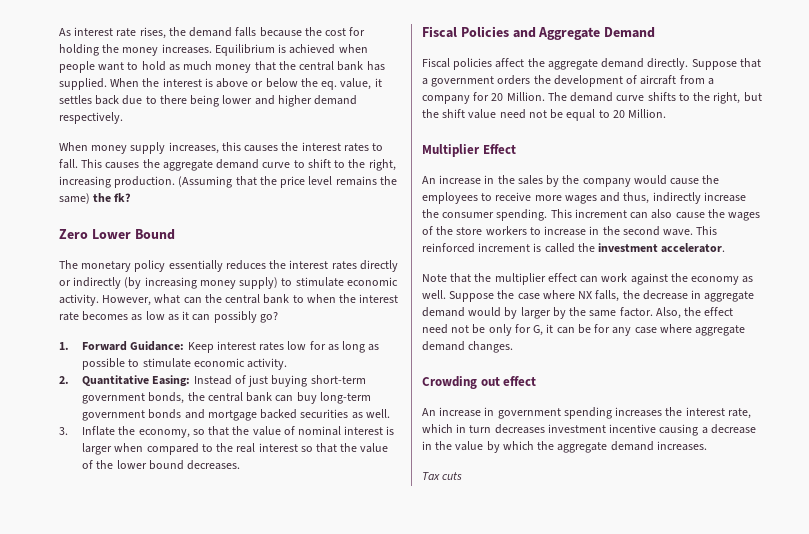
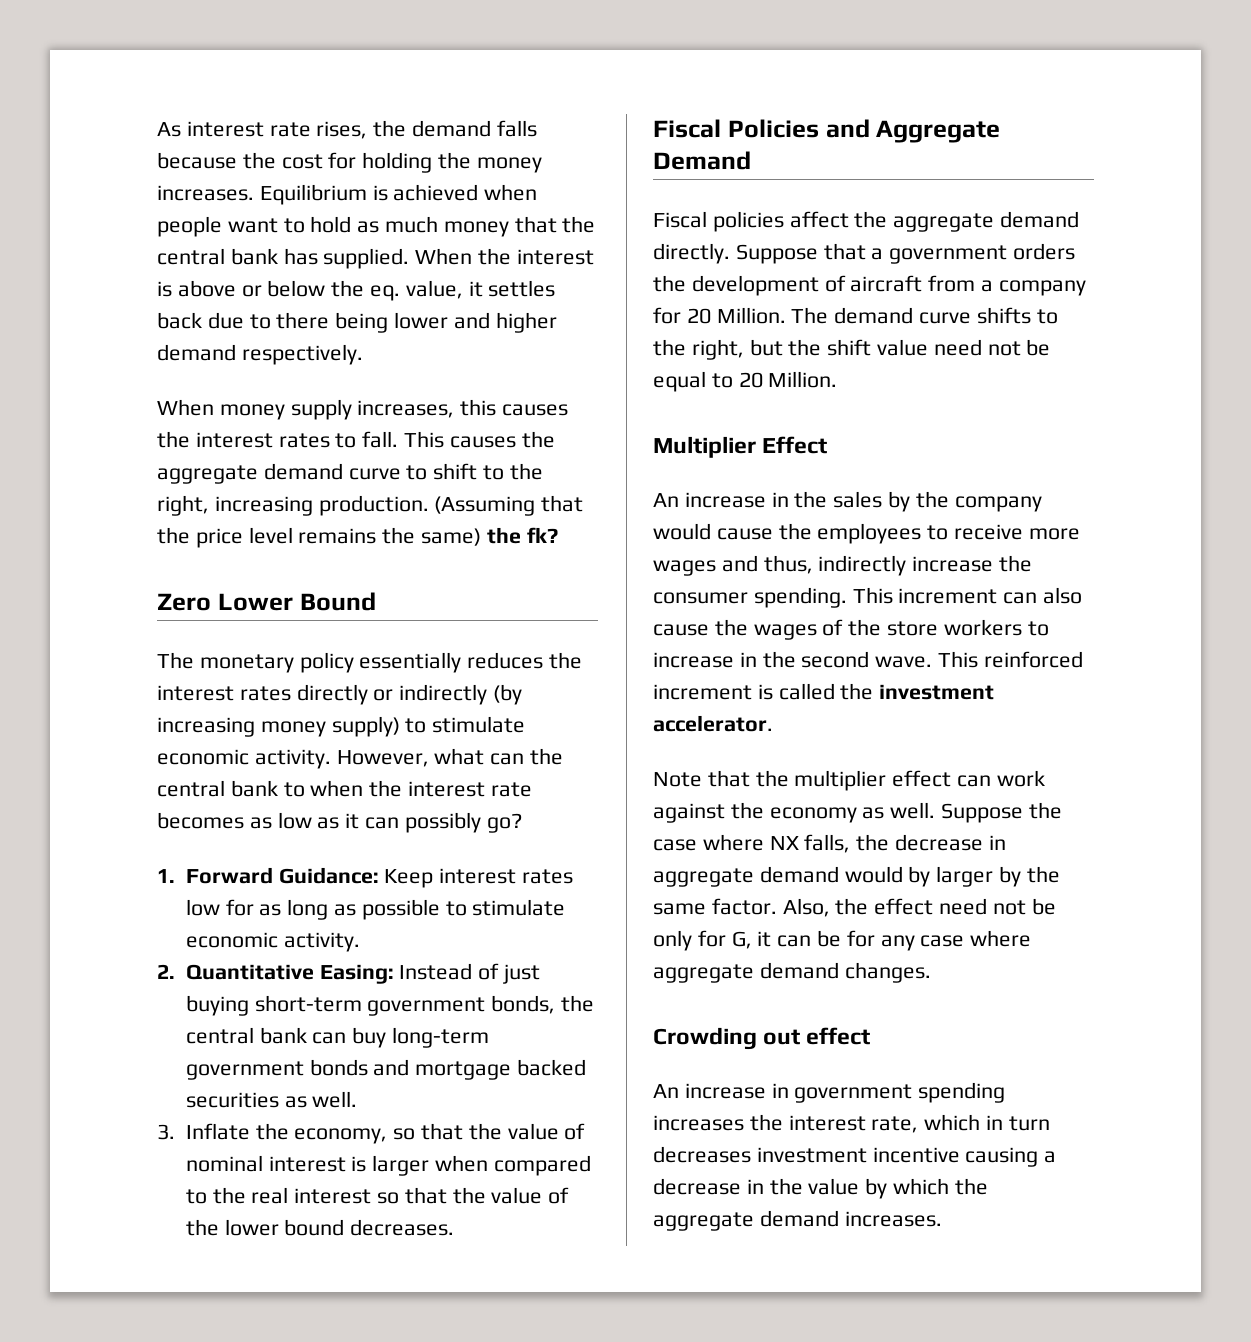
[422,472,463,480] // Tax cuts -> (942, 1219) none

